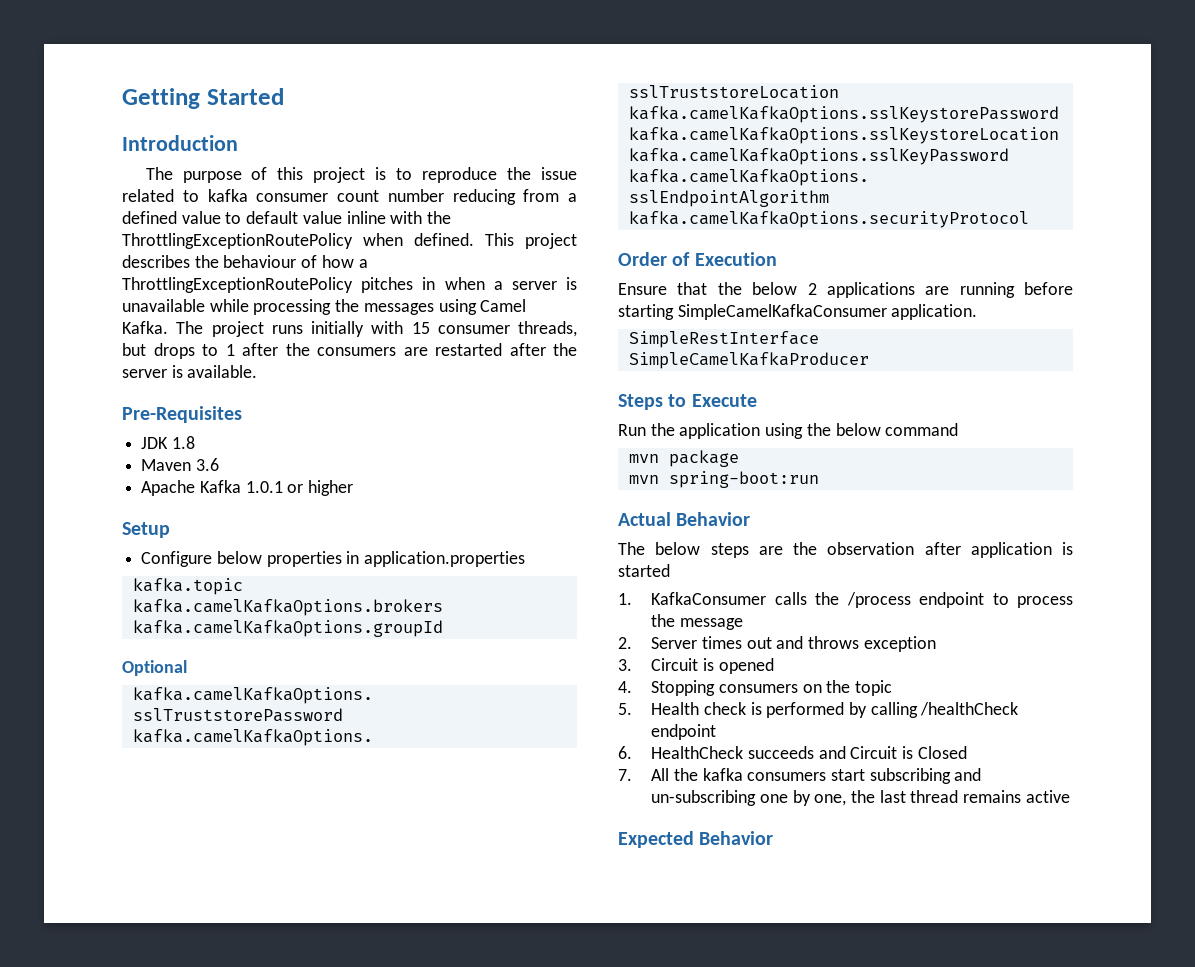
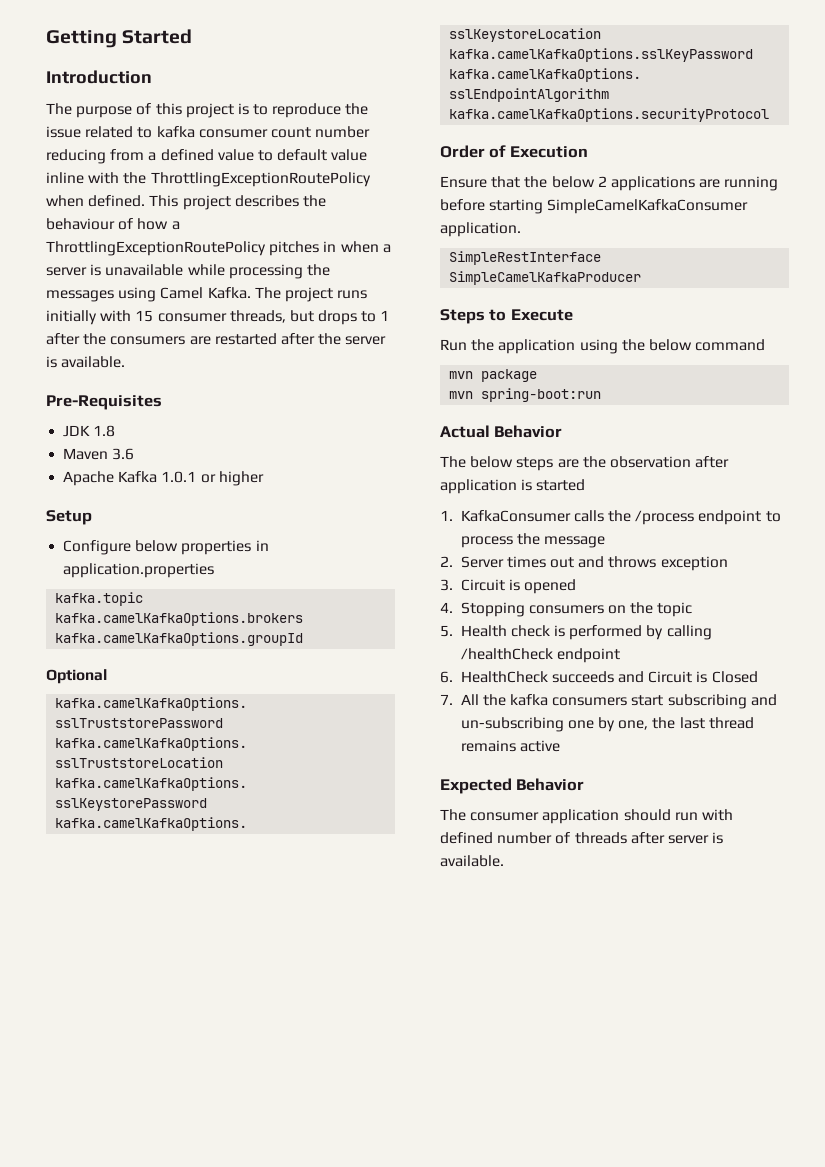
(774, 838) none -> [440,809,733,824] [440,832,724,844] [440,855,504,867] // The consumer application should run with defined number of threads after server is available.

